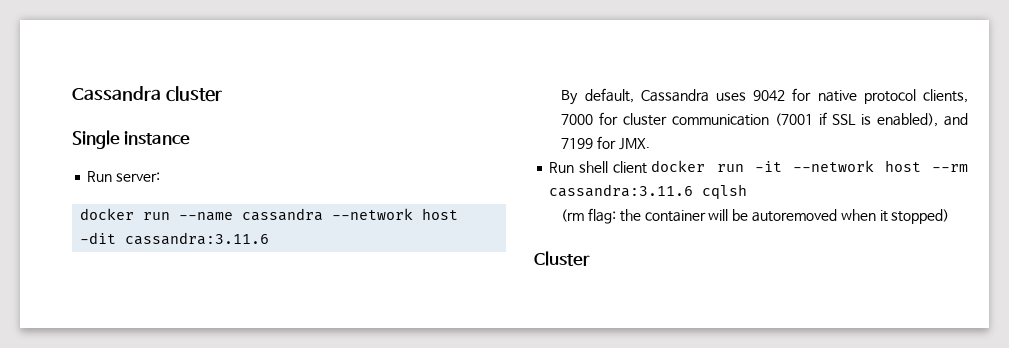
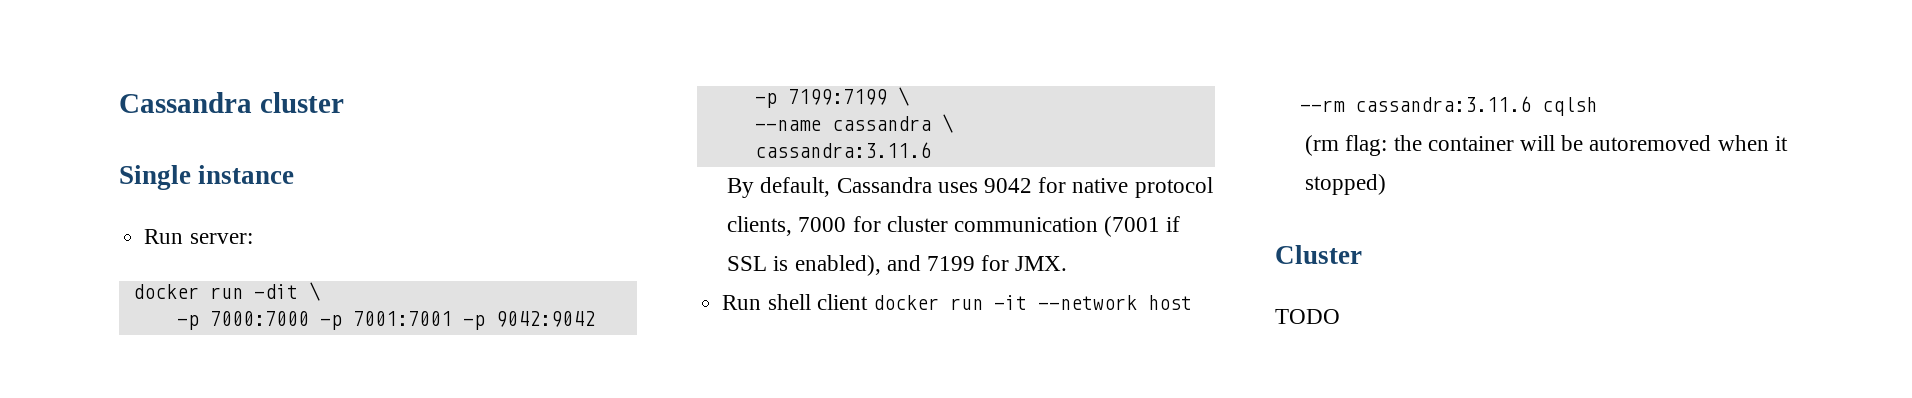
[179,208,459,221] [80,232,117,244] --name cassandra --network host -dit -> [253,282,320,301] [176,311,595,330] [754,87,909,108] [754,114,953,133] -dit \ // -p 7000:7000 -p 7001:7001 -p 9042:9042 -p 7199:7199 \ // --name cassandra \ //
(590, 258) none -> [1275,309,1340,324] // TODO

